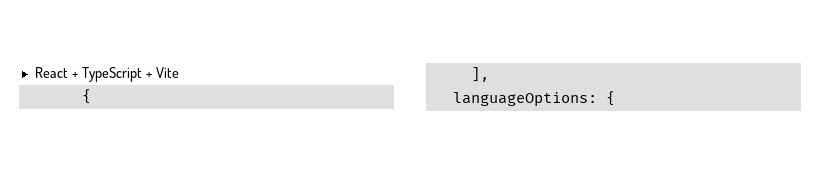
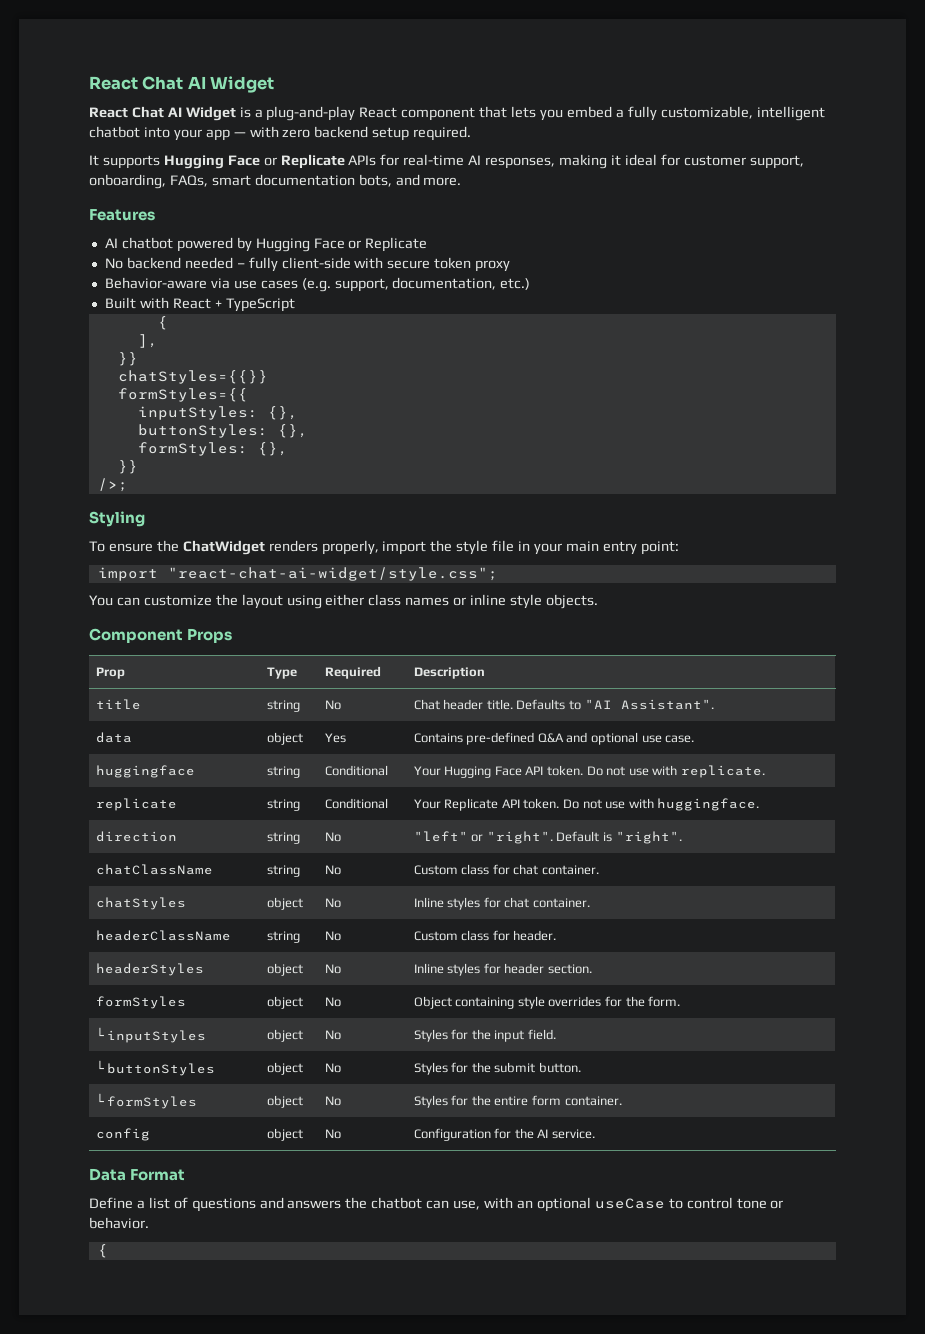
[34,67,68,78] React -> [89,76,275,93] [89,106,825,121] [89,126,472,141] [89,154,804,169] [89,174,462,189] [89,209,155,221] [104,237,428,252] [104,257,511,272] [104,277,531,292] [104,297,211,309] React Chat AI Widget // React Chat AI Widget is a plug-and-play React component that lets you embed a fully customizable, intelligent chatbot into your app — with zero backend setup required. // It supports Hugging Face or Replicate APIs for real-time AI responses, making it ideal for customer support, onboarding, FAQs, smart documentation bots, and more. // Features // AI chatbot powered by Hugging Face or Replicate // No backend needed – fully client-side with secure token proxy // Behavior-aware via use cases (e.g. support, documentation, etc.) // Built with React
[145,67,179,78] + Vite -> (295, 305) none
[452,92,597,107] languageOptions: -> [117,352,138,366] [117,370,268,384] [117,388,248,402] [137,406,298,420] [137,424,308,438] [137,442,288,456] [117,460,138,474] [97,478,128,492] [89,511,145,527] [89,540,679,555] [97,567,498,581] [89,594,598,609] [89,628,233,643] [95,667,125,679] [266,667,297,679] [324,666,381,679] [413,667,485,679] [95,699,141,710] [266,700,300,712] [324,700,341,710] [413,699,714,710] [95,732,132,743] [266,732,303,745] [324,733,346,743] [413,732,695,745] [95,765,195,778] [266,766,300,778] [324,765,388,776] [413,765,765,778] [95,798,177,811] [266,799,300,811] [324,798,388,809] [413,798,760,811] [95,831,177,842] [266,832,300,844] [324,832,341,842] [413,831,682,844] [95,864,213,875] [266,865,300,877] [324,865,341,875] [413,864,599,875] [95,897,186,910] [266,897,303,910] [324,898,341,908] [413,897,590,910] [95,930,231,941] [266,931,300,943] [324,931,341,941] [413,930,557,941] [95,963,204,976] [266,963,303,976] [324,964,341,974] [413,963,592,976] [95,996,186,1009] [266,996,303,1009] [324,997,341,1007] [413,996,681,1009] [95,1027,207,1043] [266,1029,303,1042] [324,1030,341,1040] [413,1029,556,1042] [95,1060,216,1076] [266,1062,303,1075] [324,1063,341,1073] [413,1062,581,1075] [95,1093,198,1109] [266,1095,303,1108] [324,1096,341,1106] [413,1095,622,1108] [95,1128,150,1141] [266,1128,303,1141] [324,1129,341,1139] [413,1128,595,1141] [89,1168,186,1181] [89,1197,784,1212] [89,1217,149,1229] }} // chatStyles={{}} // formStyles={{ // inputStyles: {}, // buttonStyles: {}, // formStyles: {}, // }} // />; // Styling // To ensure the ChatWidget renders properly, import the style file in your main entry point: // import "react-chat-ai-widget/style.css"; // You can customize the layout using either class names or inline style objects. // Component Props // Prop | Type | Required | Description // title | string | No | Chat header title. Defaults to "AI Assistant". // data | object | Yes | Contains pre-defined Q&A and optional use case. // huggingface | string | Conditional | Your Hugging Face API token. Do not use with replicate. // replicate | string | Conditional | Your Replicate API token. Do not use with huggingface. // direction | string | No | "left" or "right". Default is "right". // chatClassName | string | No | Custom class for chat container. // chatStyles | object | No | Inline styles for chat container. // headerClassName | string | No | Custom class for header. // headerStyles | object | No | Inline styles for header section. // formStyles | object | No | Object containing style overrides for the form. // └ inputStyles | object | No | Styles for the input field. // └ buttonStyles | object | No | Styles for the submit button. // └ formStyles | object | No | Styles for the entire form container. // config | object | No | Configuration for the AI service. // Data Format // Define a list of questions and answers the chatbot can use, with an optional useCase to control tone or behavior. //

